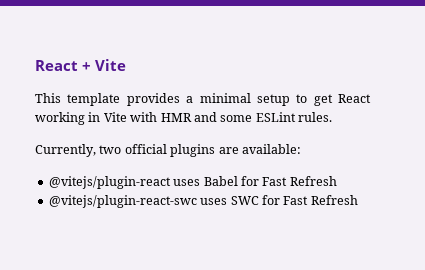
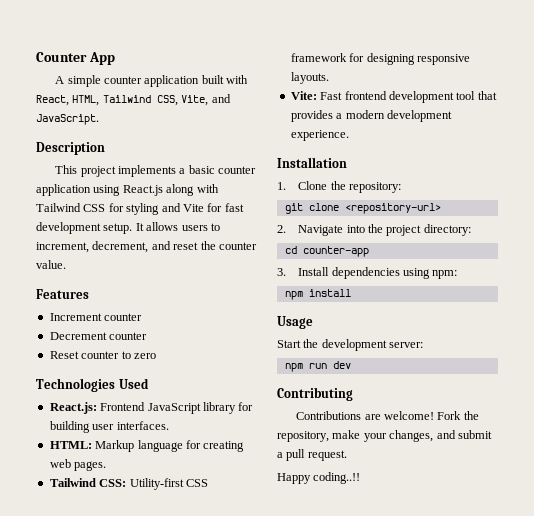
[35,59,126,71] [35,93,371,106] [35,112,332,125] [35,144,301,157] [48,176,337,189] [48,195,358,208] React + Vite // This template provides a minimal setup to get React working in Vite with HMR and some ESLint rules. // Currently, two official plugins are available: // @vitejs/plugin-react uses Babel for Fast Refresh // @vitejs/plugin-react-swc uses SWC for Fast Refresh -> [36,52,115,65] [55,75,249,87] [36,94,231,106] [36,114,99,125] [36,142,105,155] [55,165,257,177] [36,184,219,196] [36,203,244,215] [36,222,220,234] [36,241,257,253] [36,260,66,269] [36,289,89,299] [49,313,143,321] [49,332,148,340] [49,351,156,359] [36,378,149,392] [49,402,254,414] [49,421,169,433] [49,440,245,452] [49,459,107,471] [49,478,208,490] [290,53,470,65] [290,72,329,84] [290,91,497,103] [290,110,452,122] [290,130,349,141] [277,157,347,168] [277,181,401,193] [284,203,441,214] [277,224,471,236] [284,246,369,257] [277,267,458,279] [284,289,351,300] [277,316,313,329] [277,339,424,351] [284,361,351,372] [277,387,353,401] [296,411,479,420] [277,430,492,442] [277,449,347,461] [277,472,361,484] Counter App // A simple counter application built with React, HTML, Tailwind CSS, Vite, and JavaScript. // Description // This project implements a basic counter application using React.js along with Tailwind CSS for styling and Vite for fast development setup. It allows users to increment, decrement, and reset the counter value. // Features // Increment counter // Decrement counter // Reset counter to zero // Technologies Used // React.js: Frontend JavaScript library for building user interfaces. // HTML: Markup language for creating web pages. // Tailwind CSS: Utility-first CSS framework for designing responsive layouts. // Vite: Fast frontend development tool that provides a modern development experience. // Installation // 1. Clone the repository: // git clone <repository-url> // 2. Navigate into the project directory: // cd counter-app // 3. Install dependencies using npm: // npm install // Usage // Start the development server: // npm run dev // Contributing // Contributions are welcome! Fork the repository, make your changes, and submit a pull request. // Happy coding..!!

